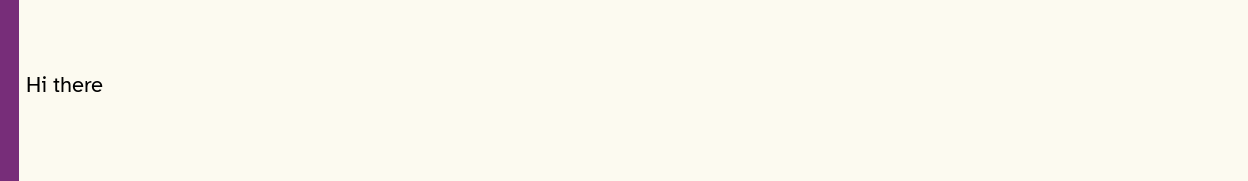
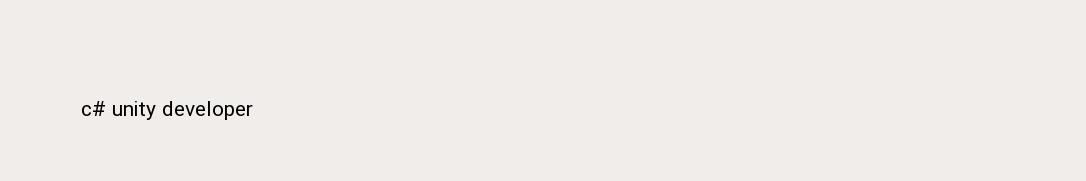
[26,76,103,92] Hi there -> [81,101,253,120] c# unity developer

